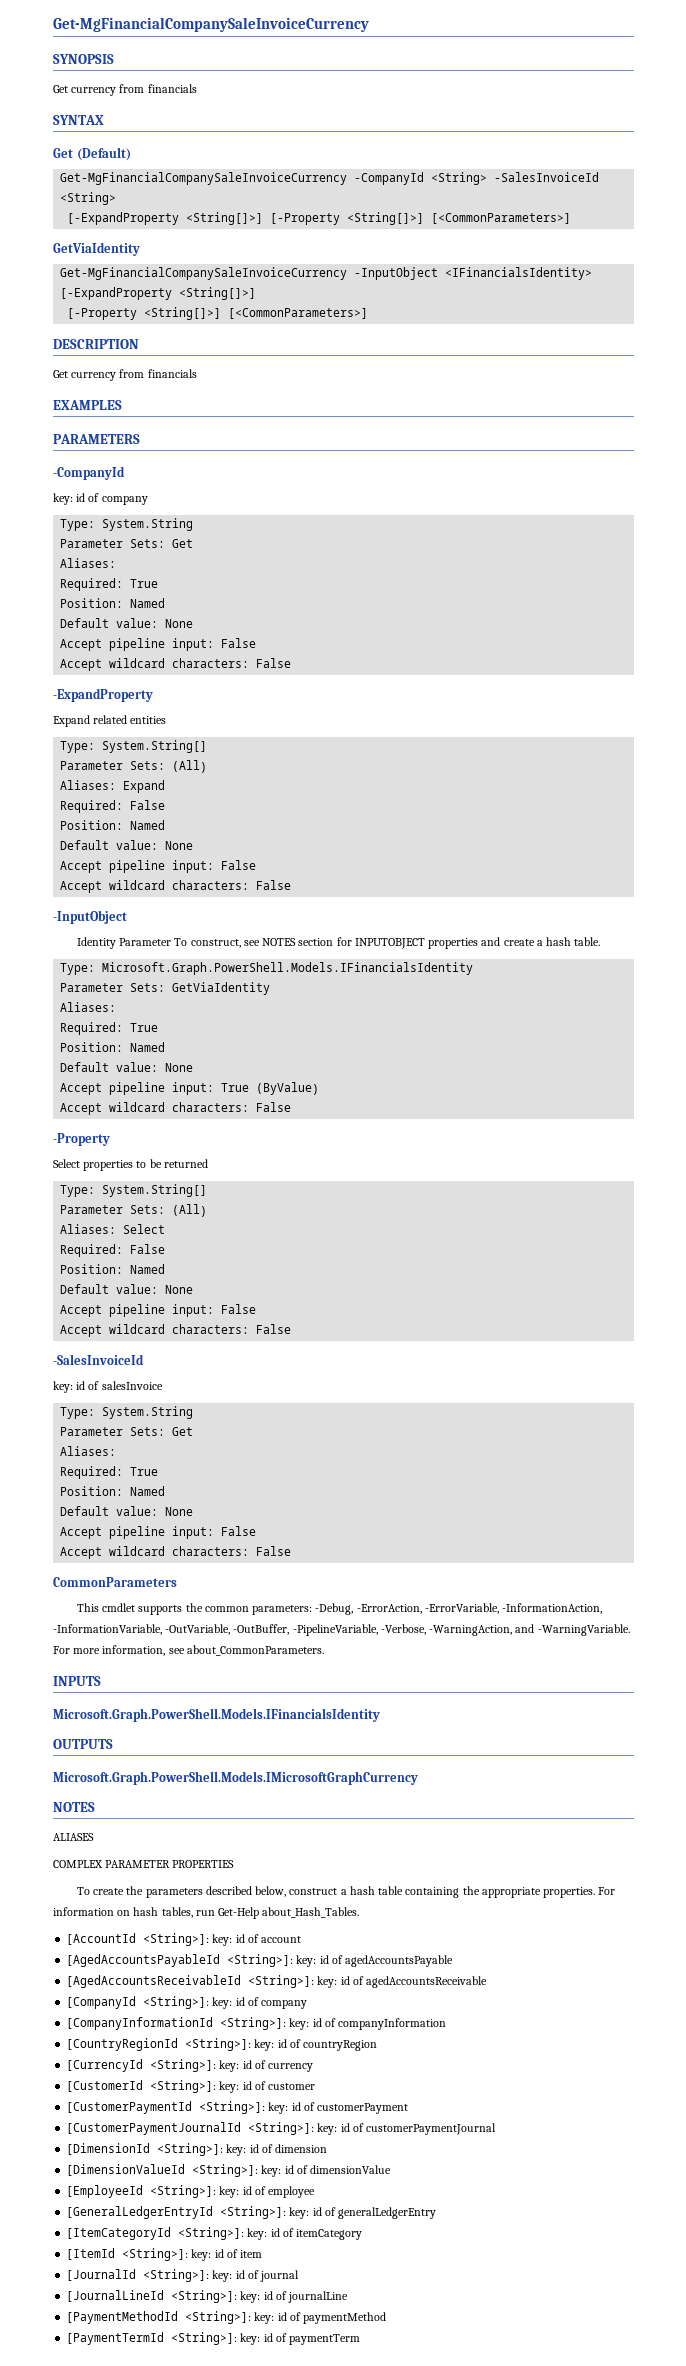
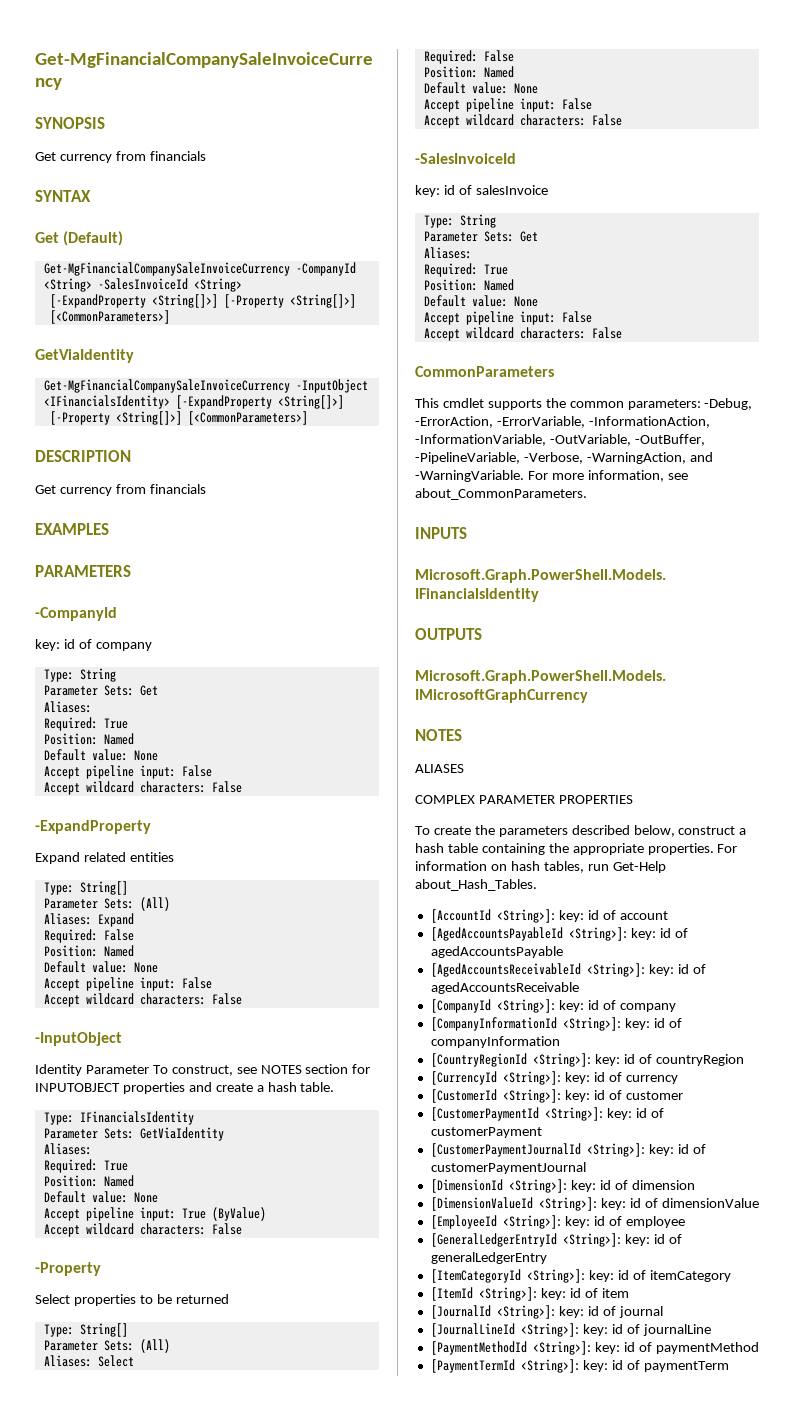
[102,518,194,531] System.String -> [79,668,116,682] String
[102,740,208,753] System.String[] -> [79,881,128,895] String[]
[102,962,474,975] Microsoft.Graph.PowerShell.Models.IFinancialsIdentity -> [79,1111,194,1125] IFinancialsIdentity
[102,1184,208,1197] System.String[] -> [79,1323,128,1337] String[]
[102,1406,194,1419] System.String -> [459,214,496,228] String

